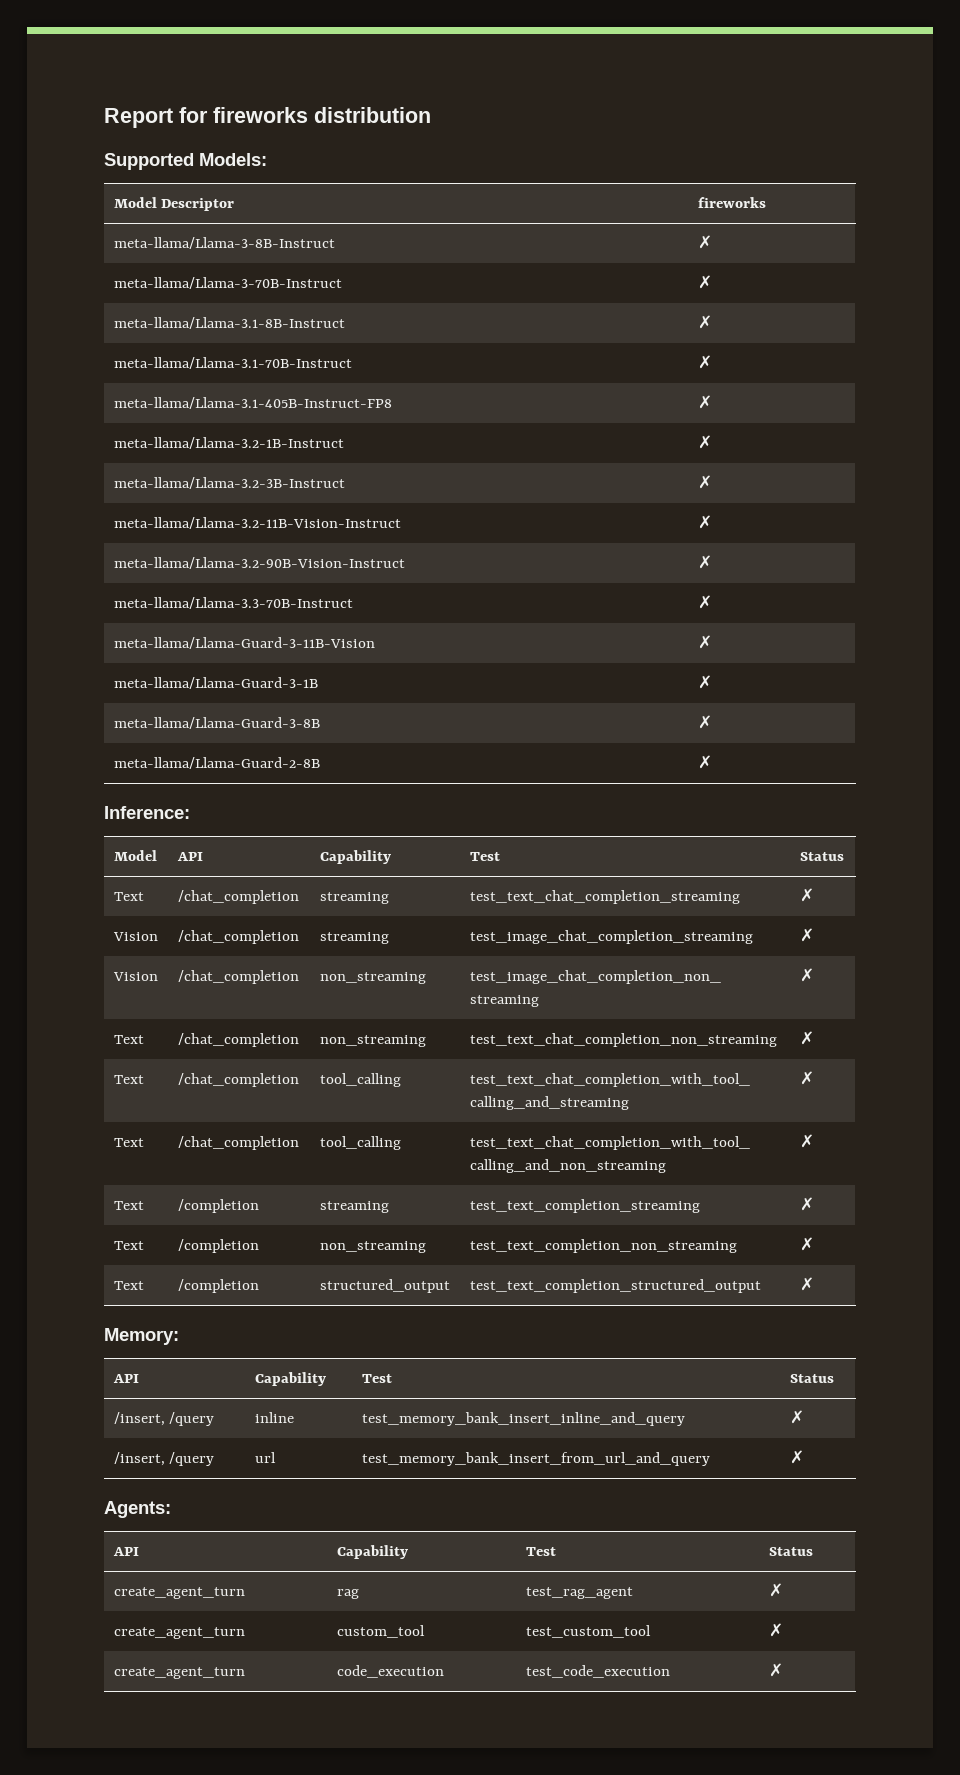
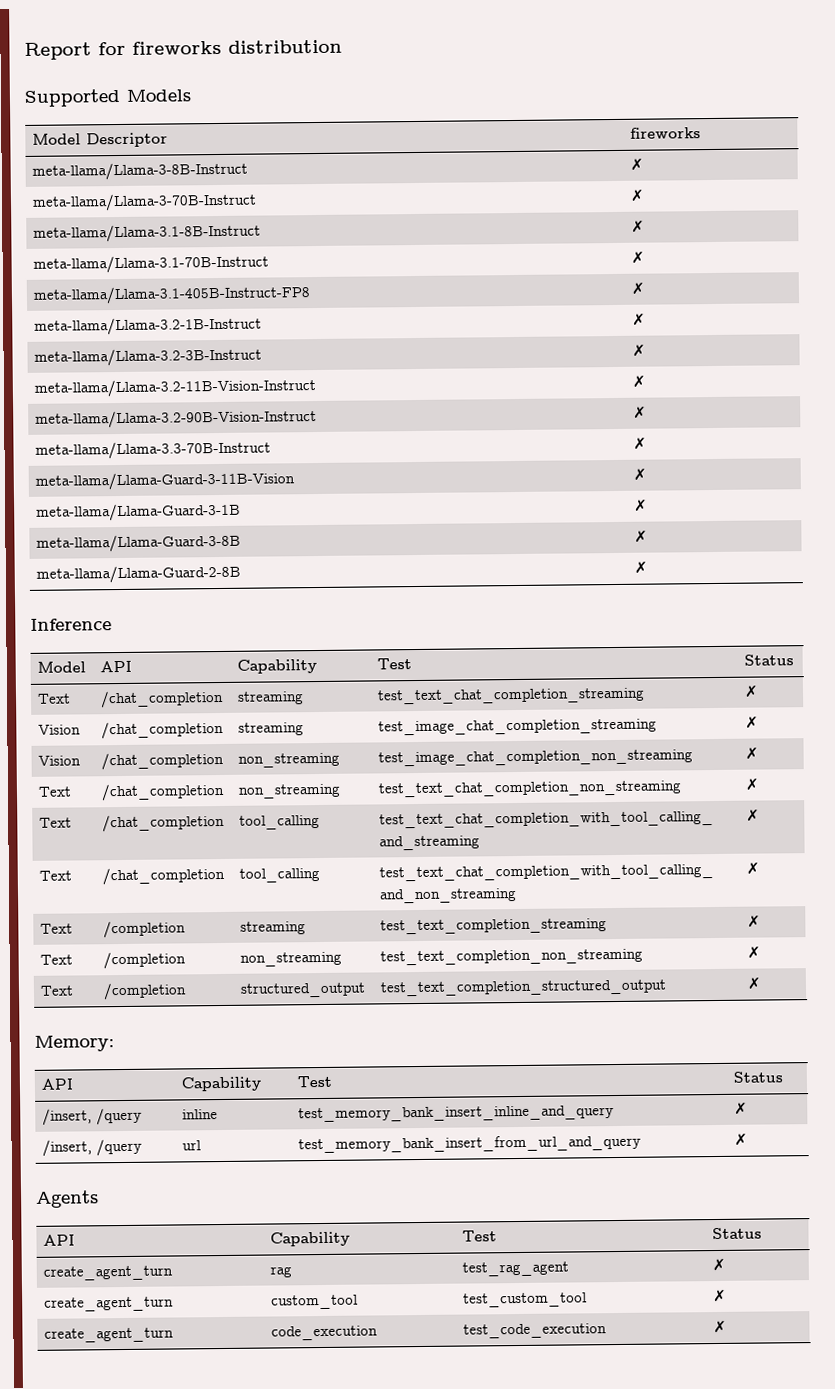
[199,153,267,166] Models: -> [126,89,191,102] Models
[104,806,190,819] Inference: -> [30,618,112,631] Inference
[104,1501,171,1518] Agents: -> [36,1190,99,1208] Agents

